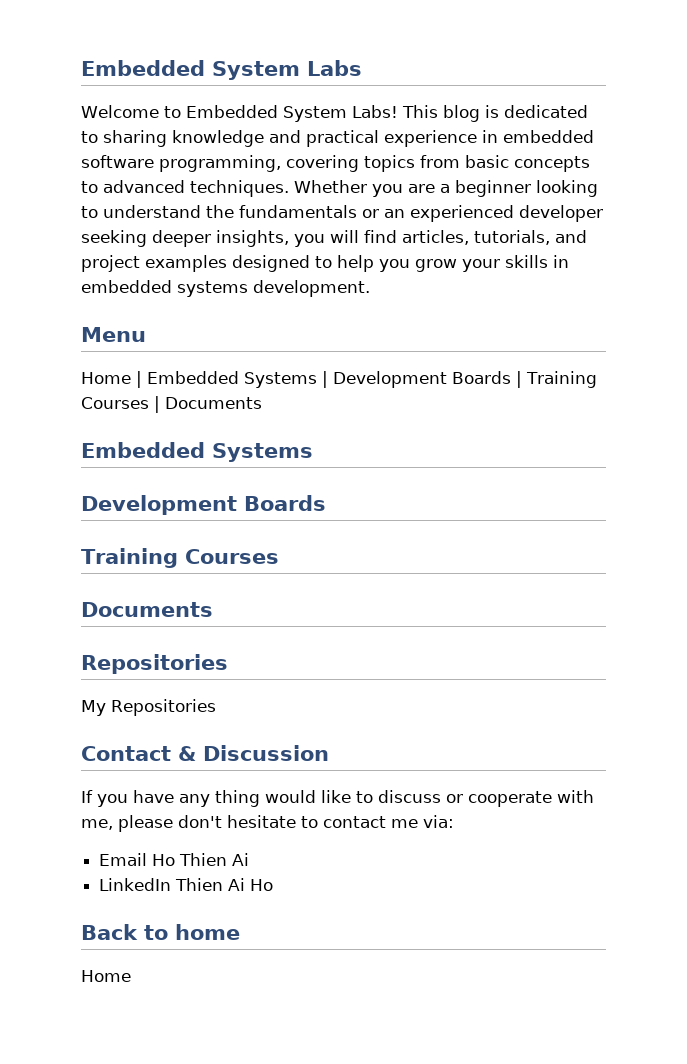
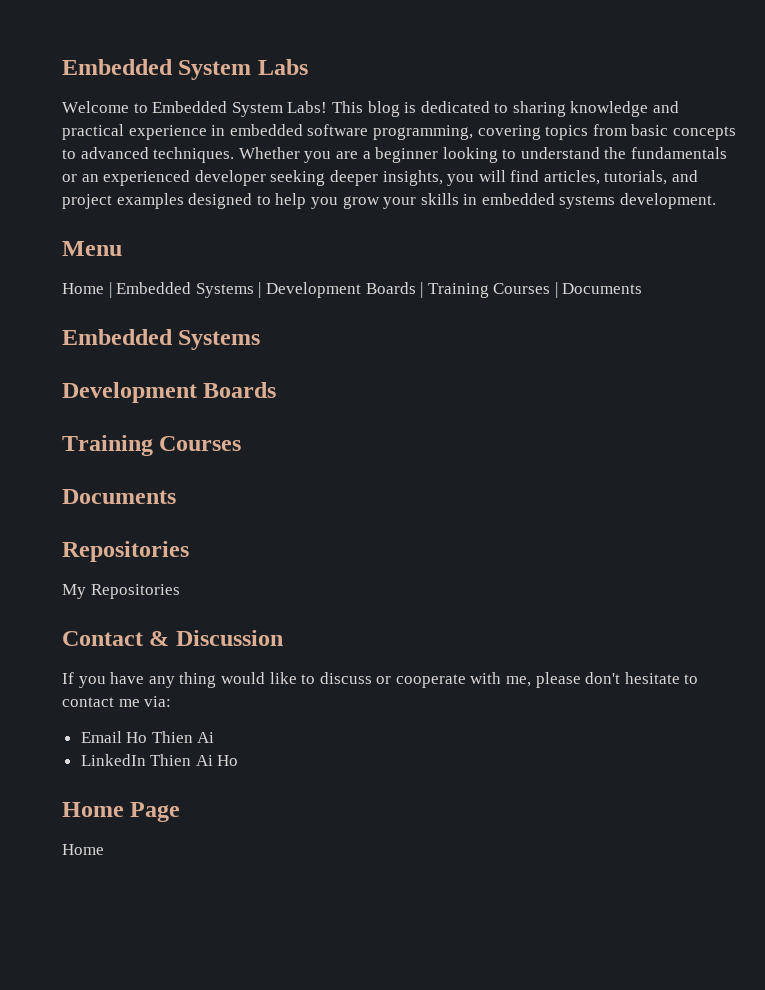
[81,924,240,940] Back to home -> [62,802,181,822] Home Page

